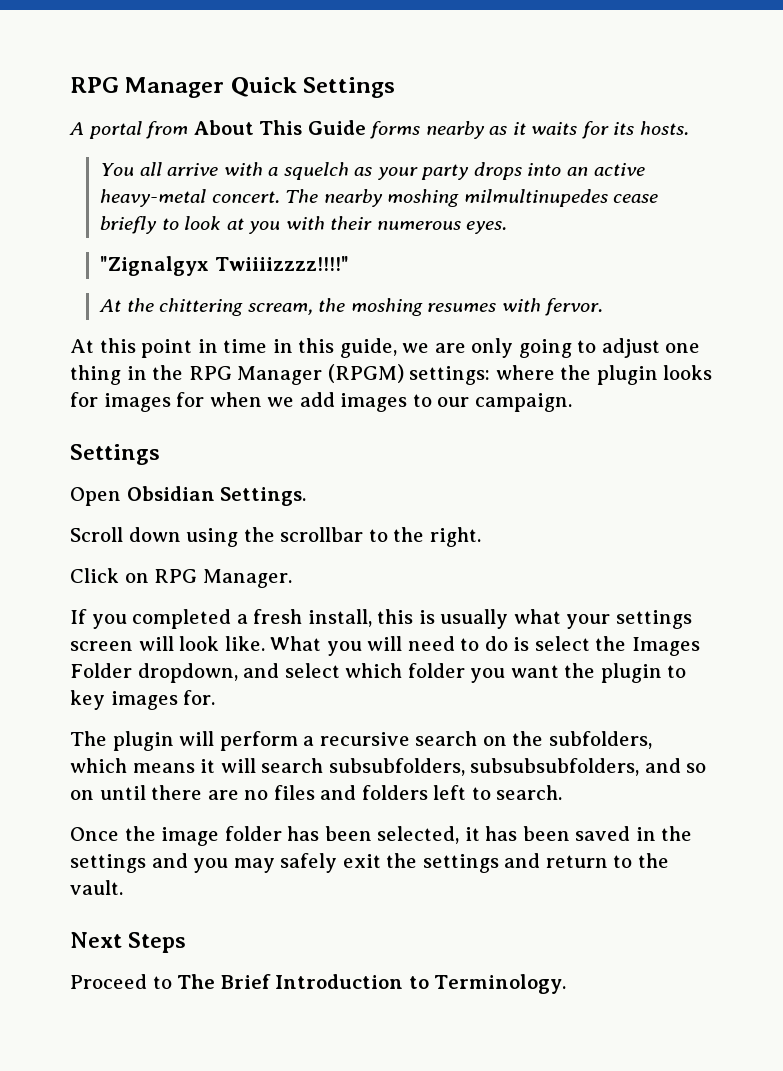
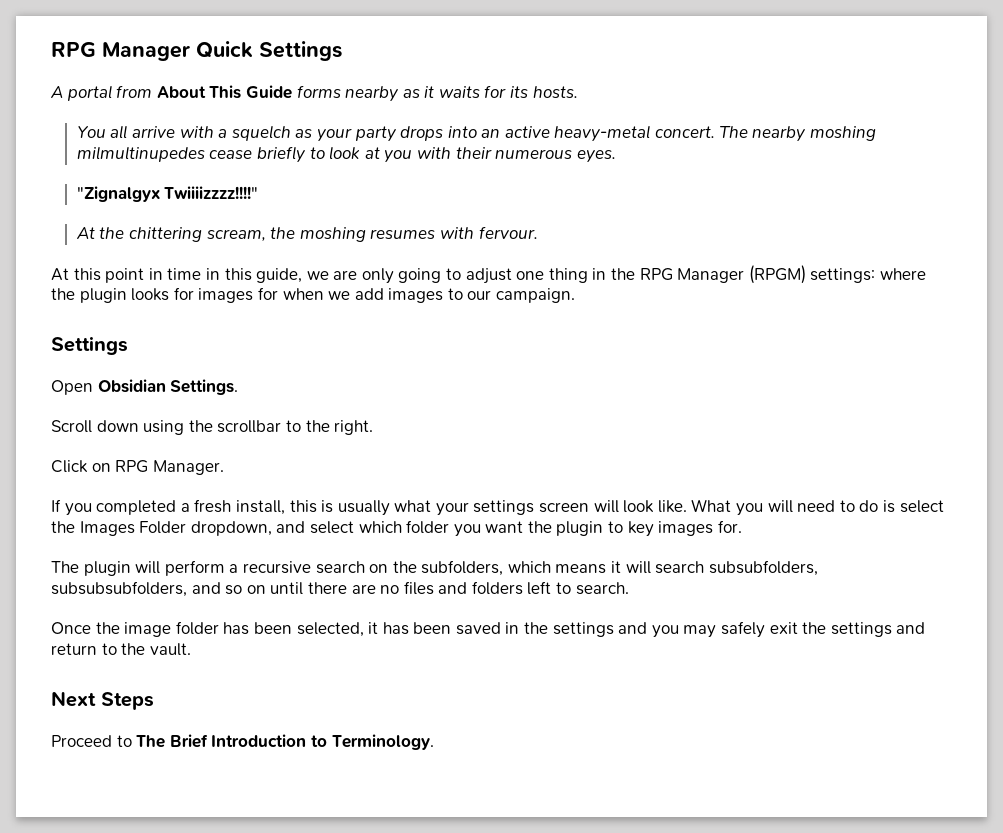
[545,298,604,316] fervor. -> [478,226,538,239] fervour.

